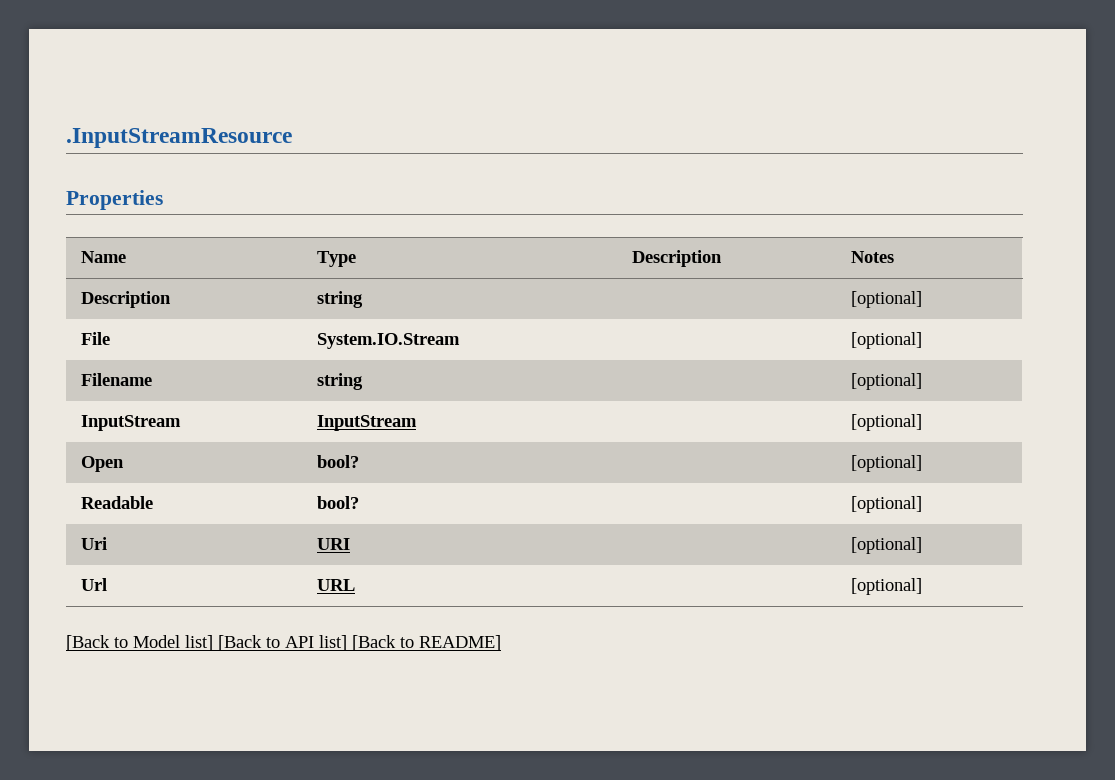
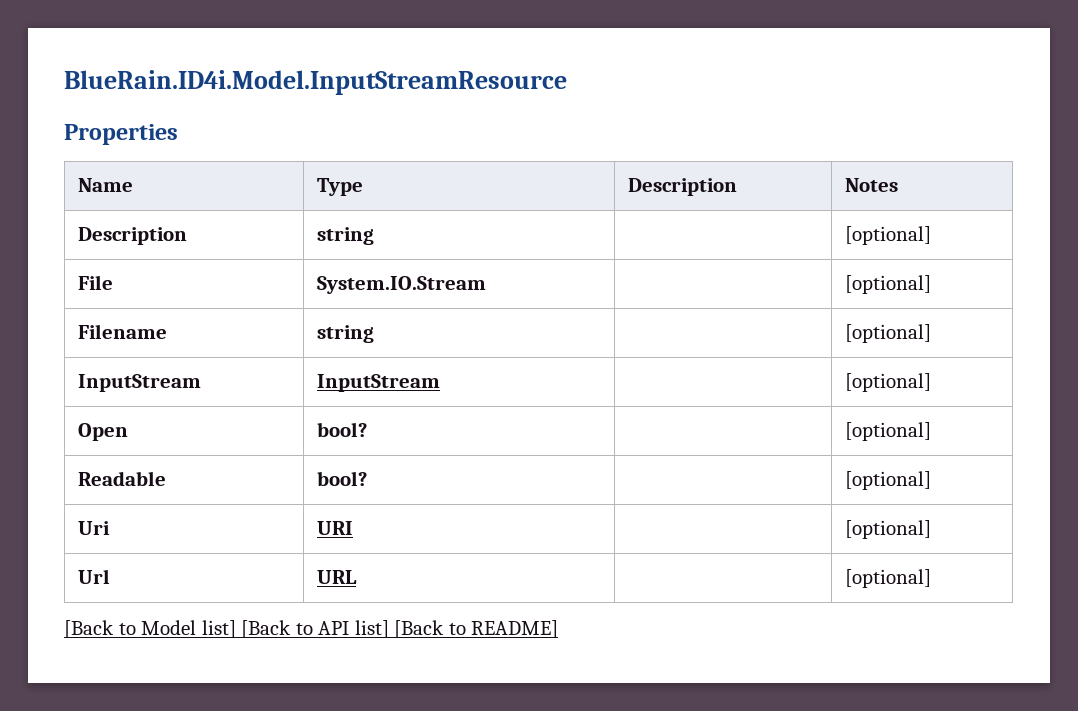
[66,128,292,148] .InputStreamResource -> [64,70,567,95] BlueRain.ID4i.Model.InputStreamResource

